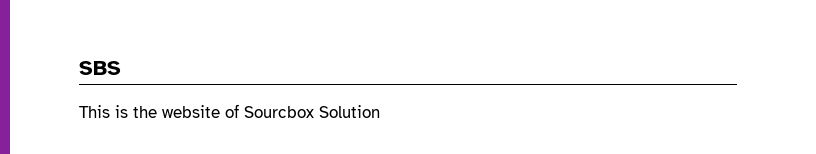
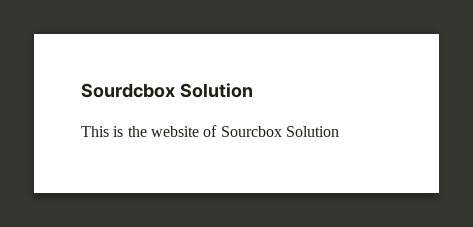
[79,61,121,75] SBS -> [81,83,253,98] Sourdcbox Solution

